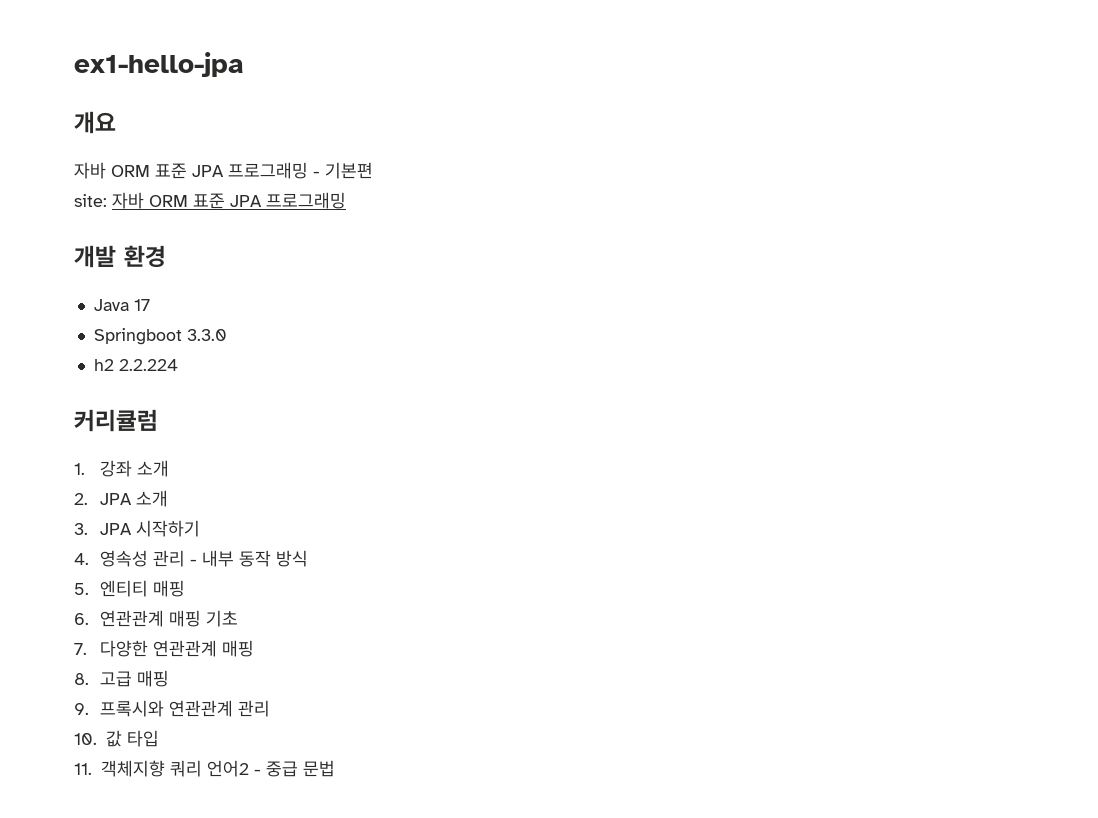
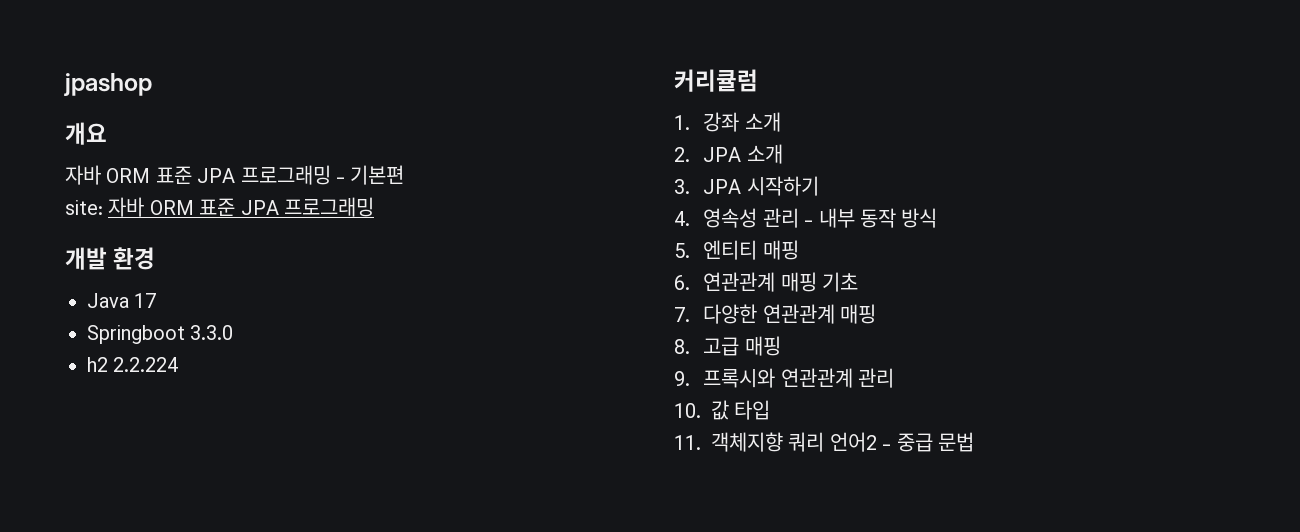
[74,52,243,77] ex1-hello-jpa -> [64,73,152,96] jpashop

